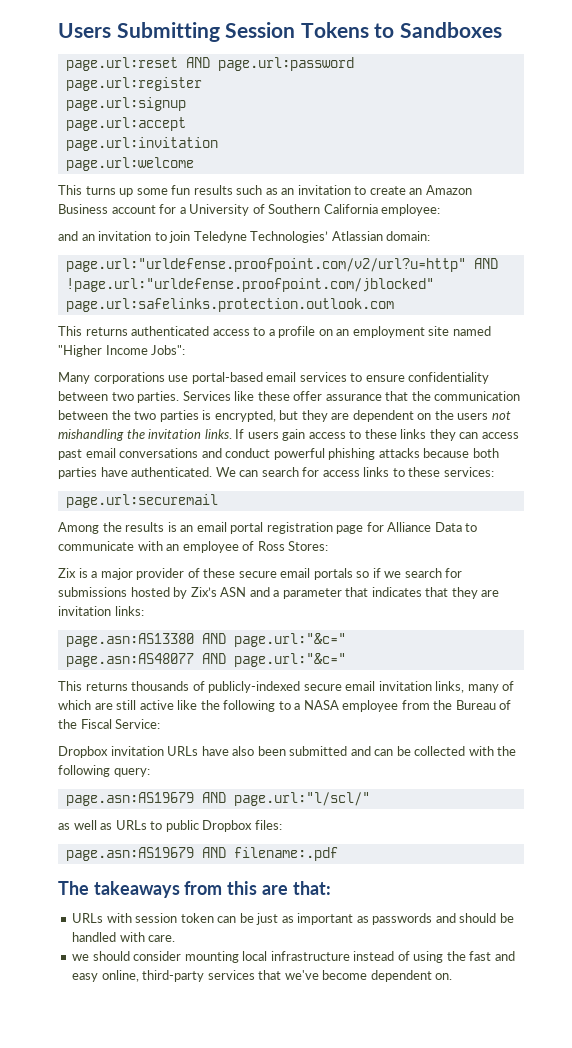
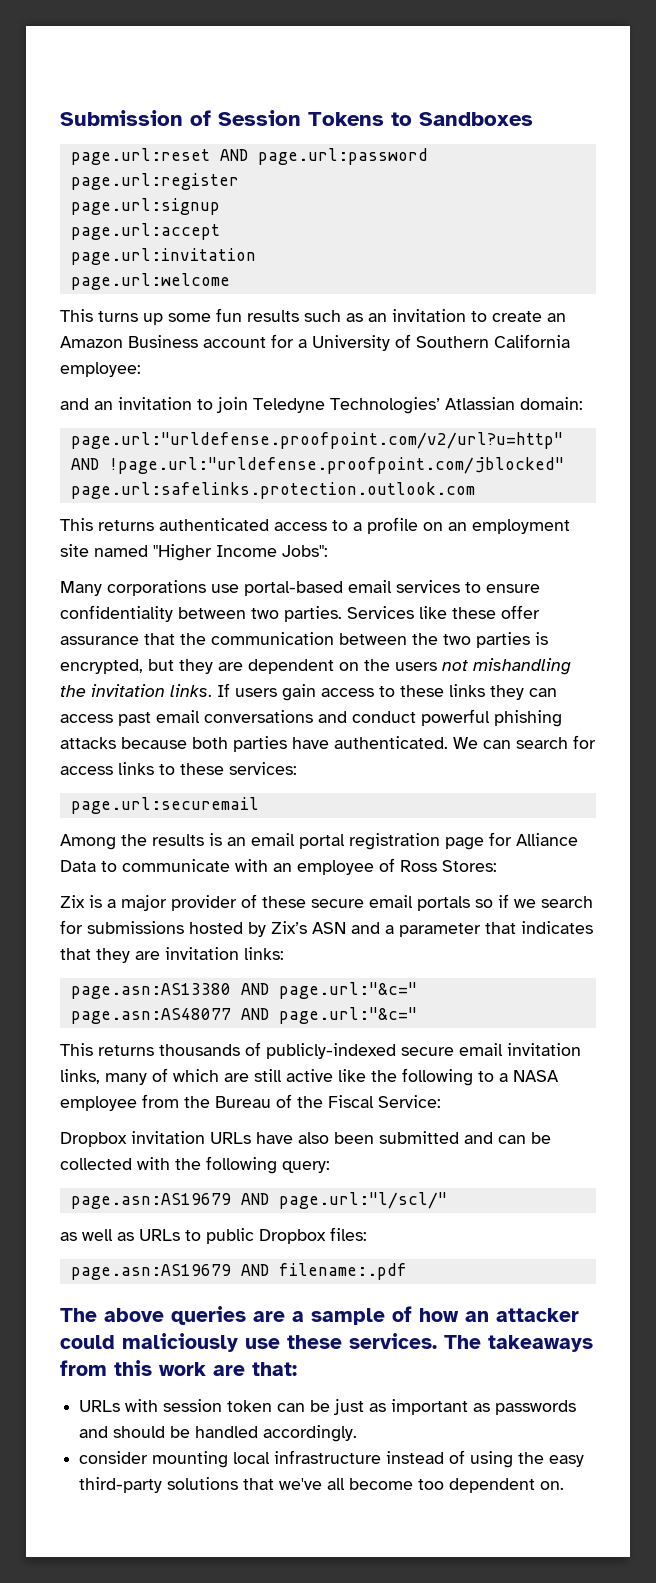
[58,22,220,42] Users Submitting -> [60,110,211,126] Submission of
(89, 888) none -> [104,1306,579,1325] [60,1333,481,1352] above queries are a sample of how an attacker could maliciously use these services. The
(258, 888) none -> [159,1362,206,1376] work
[119,932,176,942] [72,951,130,961] with care. // we should -> [263,1425,358,1442] accordingly. //
[469,951,515,961] [72,970,368,982] fast and easy online, third-party services that we've become -> [549,1455,585,1467] [79,1477,445,1493] easy third-party solutions that we've all become too

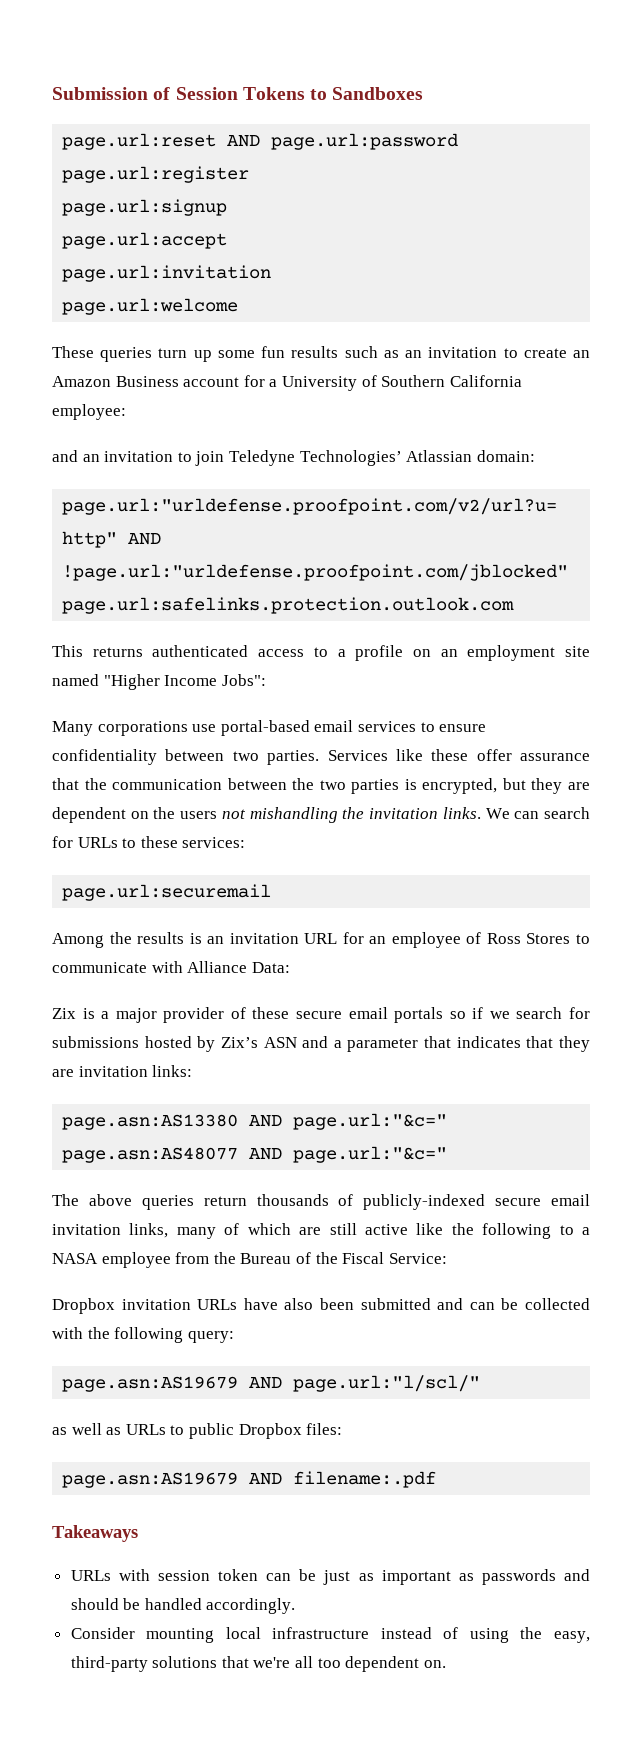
[60,309,138,322] This turns -> [52,346,188,362] These queries turn
[217,683,557,701] [60,709,562,727] [60,736,448,752] If users gain access to these links they can access past email conversations and conduct powerful phishing attacks because both parties have authenticated. -> (481, 813) none
[60,762,154,775] access links -> [77,837,118,848] URLs
[251,832,578,850] [60,858,497,875] email portal registration page for Alliance Data to communicate with an employee of Ross Stores: -> [229,932,591,948] [52,961,290,973] invitation URL for an employee of Ross Stores to communicate with Alliance Data:
[60,1043,154,1056] This returns -> [52,1194,247,1210] The above queries return
[60,1306,579,1325] [60,1333,593,1352] [60,1360,297,1376] The above queries are a sample of how an attacker could maliciously use these services. The takeaways from this work are that: -> [52,1525,138,1542] Takeaways
[79,1451,149,1464] consider -> [70,1627,135,1639] Consider
[549,1455,585,1467] easy -> [553,1631,590,1643] easy,
[279,1478,414,1490] we've all become -> [253,1656,314,1668] we're all

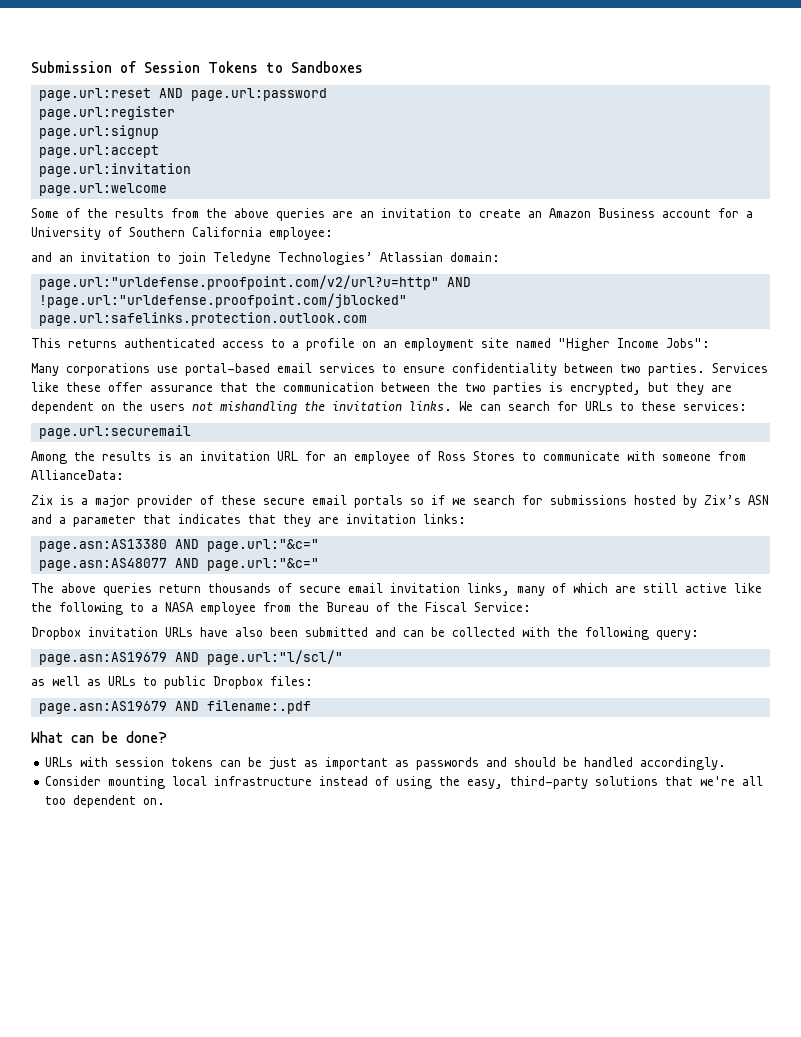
[52,346,399,362] These queries turn up some fun results such as -> [31,208,353,221] Some of the results from the above queries are
[187,961,290,973] Alliance Data: -> [662,451,746,461] [31,470,124,480] someone from AllianceData:
[363,1194,486,1210] publicly-indexed -> (292, 588) none
[52,1525,138,1542] Takeaways -> [31,731,167,743] What can be done?
[218,1569,259,1581] token -> [171,757,214,767] tokens

